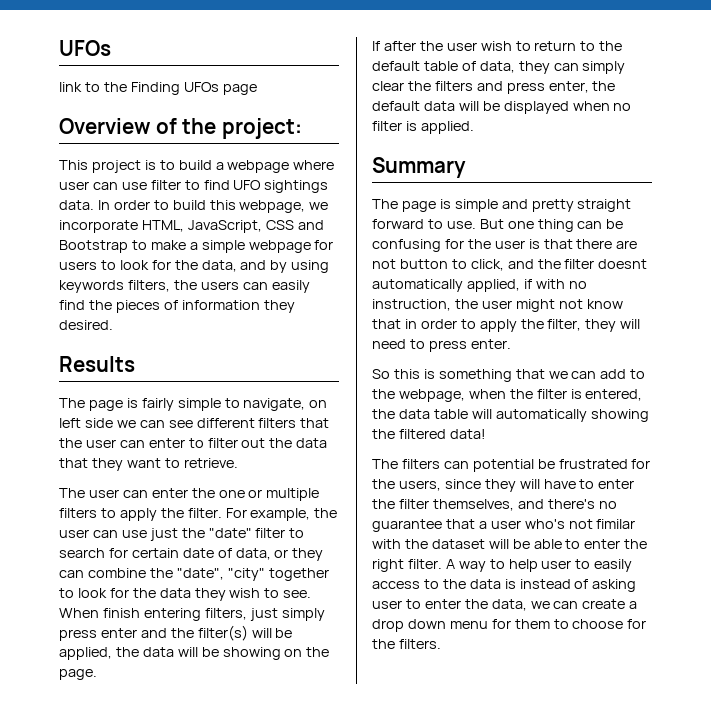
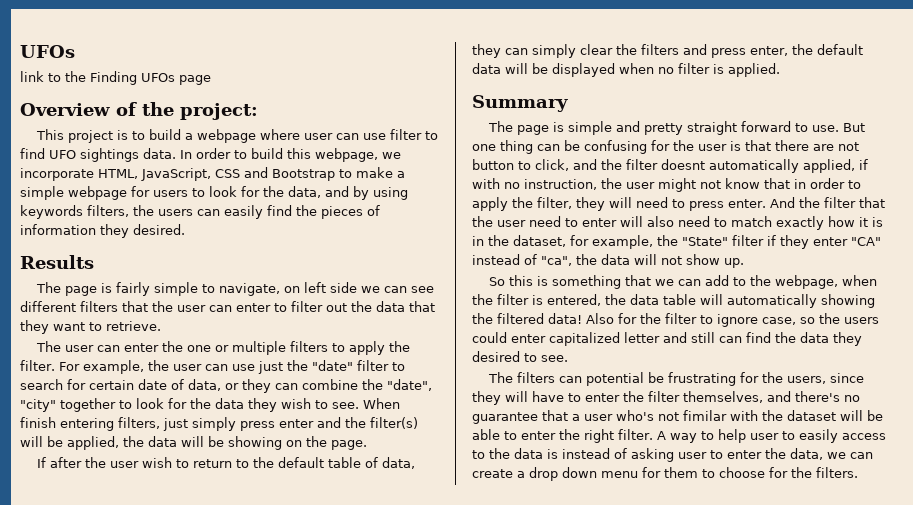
(511, 344) none -> [769,197,885,208] [472,216,883,230] [472,235,881,249] [472,254,744,268] And the filter that the user need to enter will also need to match exactly how it is in the dataset, for example, the "State" filter if they enter "CA" instead of "ca", the data will not show up.
(486, 434) none -> [586,313,879,327] [472,332,862,346] [472,351,568,362] Also for the filter to ignore case, so the users could enter capitalized letter and still can find the data they desired to see.
[558,459,628,469] frustrated -> [667,372,736,386] frustrating

